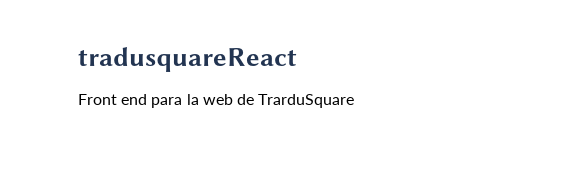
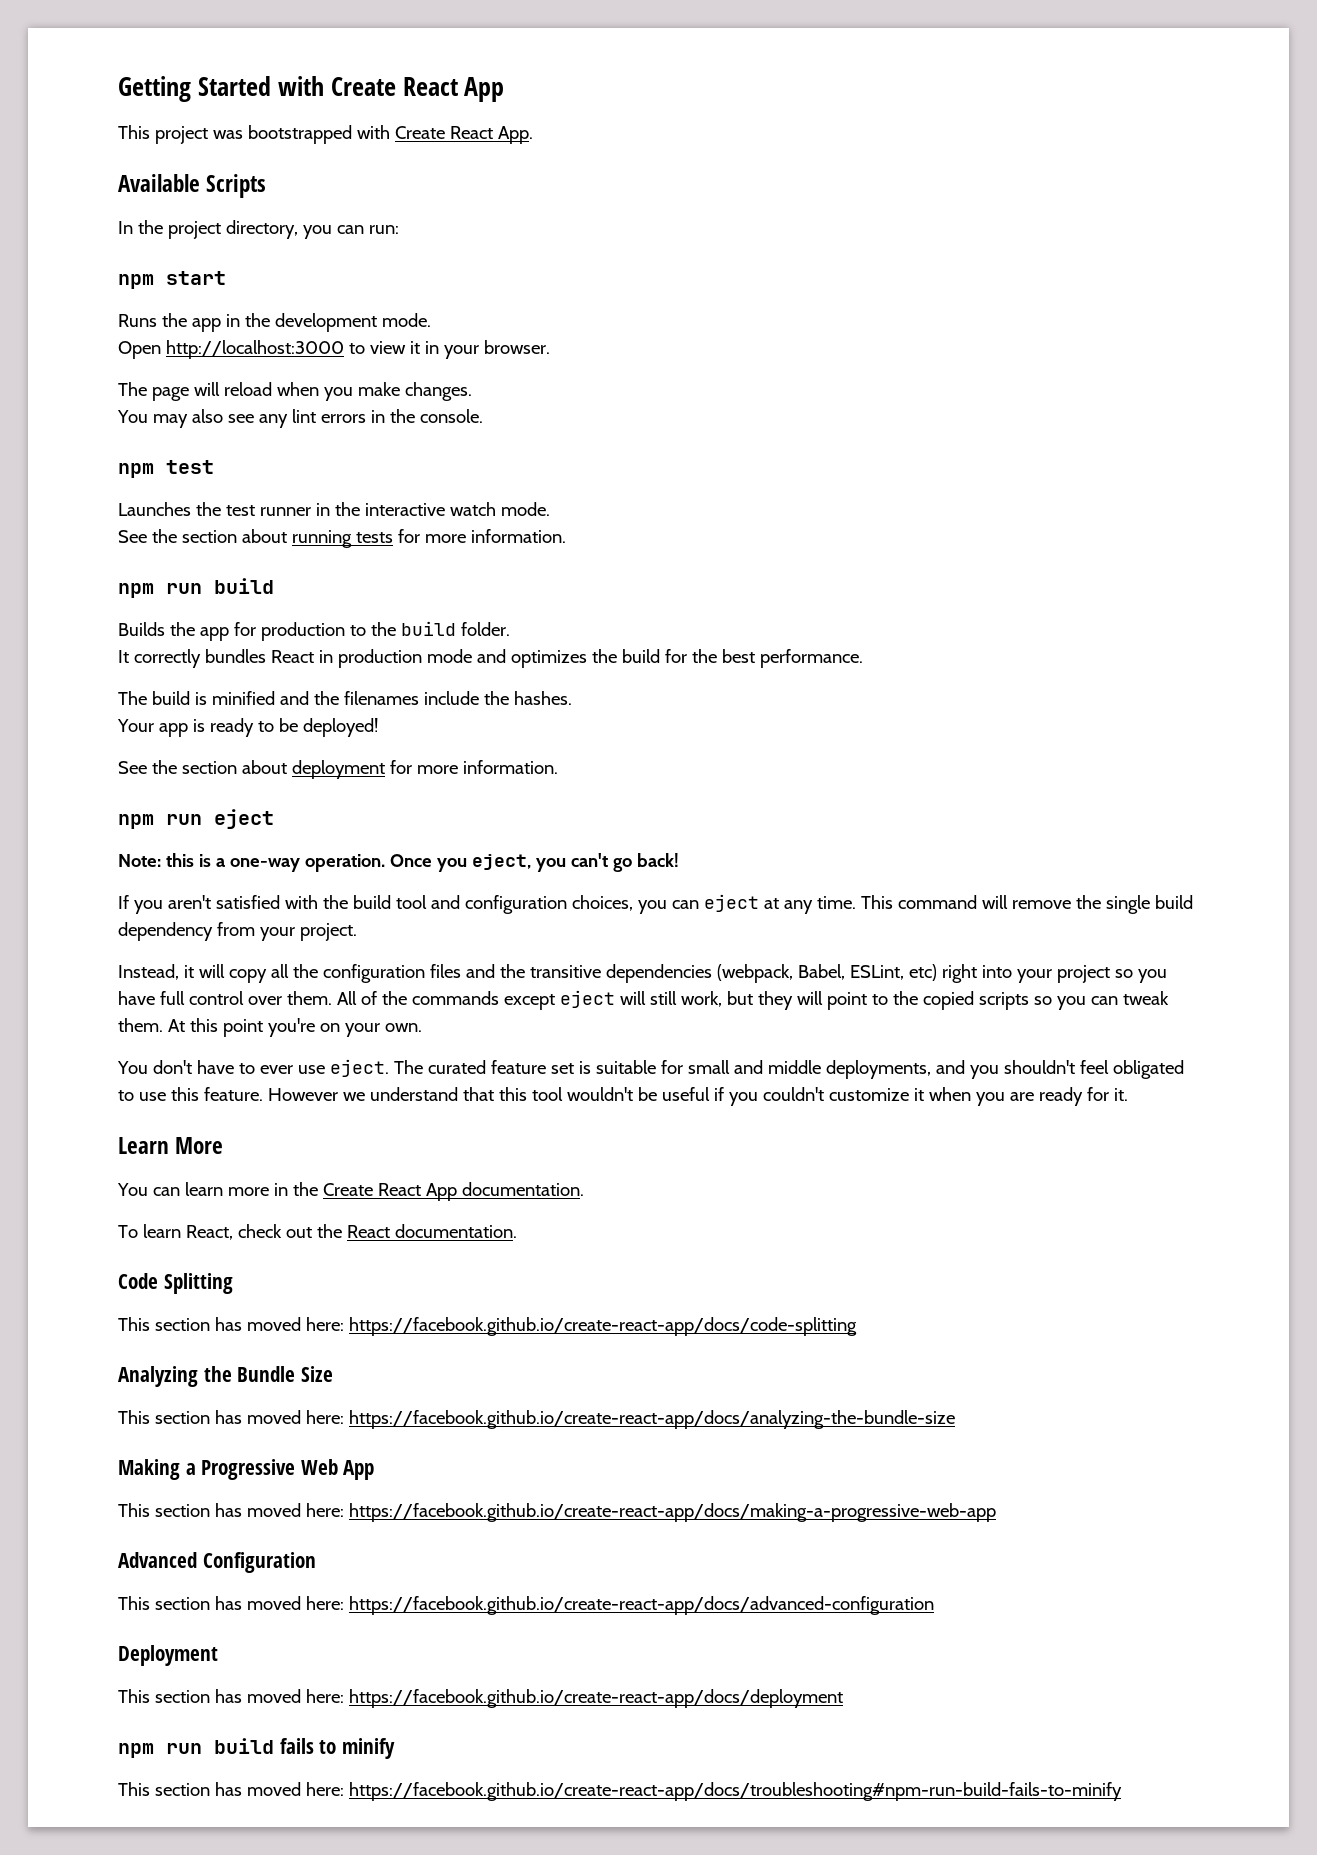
[78,47,297,72] [78,94,355,108] tradusquareReact // Front end para la web de TrarduSquare -> [118,76,505,102] [118,125,533,144] [118,174,267,198] [118,220,399,239] [118,271,226,289] [118,313,431,332] [118,340,550,359] [118,382,472,401] [117,409,483,428] [118,460,214,478] [118,502,550,516] [118,529,566,548] [118,578,274,598] [118,621,510,641] [118,649,863,668] [118,691,572,705] [117,718,378,737] [118,760,558,779] [118,809,274,829] [118,853,679,872] [118,894,1193,914] [118,922,357,941] [118,964,1167,983] [118,990,1169,1010] [118,1018,422,1037] [117,1059,1184,1079] [118,1087,1128,1106] [118,1137,224,1154] [117,1182,584,1201] [118,1224,517,1240] [118,1273,233,1294] [118,1317,857,1336] [118,1366,333,1387] [118,1410,955,1429] [118,1459,375,1480] [118,1503,996,1522] [118,1552,316,1573] [118,1596,934,1615] [118,1645,218,1666] [118,1689,843,1708] [118,1738,395,1759] [118,1782,1122,1801] Getting Started with Create React App // This project was bootstrapped with Create React App. // Available Scripts // In the project directory, you can run: // npm start // Runs the app in the development mode. // Open http://localhost:3000 to view it in your browser. // The page will reload when you make changes. // You may also see any lint errors in the console. // npm test // Launches the test runner in the interactive watch mode. // See the section about running tests for more information. // npm run build // Builds the app for production to the build folder. // It correctly bundles React in production mode and optimizes the build for the best performance. // The build is minified and the filenames include the hashes. // Your app is ready to be deployed! // See the section about deployment for more information. // npm run eject // Note: this is a one-way operation. Once you eject, you can't go back! // If you aren't satisfied with the build tool and configuration choices, you can eject at any time. This command will remove the single build dependency from your project. // Instead, it will copy all the configuration files and the transitive dependencies (webpack, Babel, ESLint, etc) right into your project so you have full control over them. All of the commands except eject will still work, but they will point to the copied scripts so you can tweak them. At this point you're on your own. // You don't have to ever use eject. The curated feature set is suitable for small and middle deployments, and you shouldn't feel obligated to use this feature. However we understand that this tool wouldn't be useful if you couldn't customize it when you are ready for it. // Learn More // You can learn more in the Create React App documentation. // To learn React, check out the React documentation. // Code Splitting // This section has moved here: https://facebook.github.io/create-react-app/docs/code-splitting // Analyzing the Bundle Size // This section has moved here: https://facebook.github.io/create-react-app/docs/analyzing-the-bundle-size // Making a Progressive Web App // This section has moved here: https://facebook.github.io/create-react-app/docs/making-a-progressive-web-app // Advanced Configuration // This section has moved here: https://facebook.github.io/create-react-app/docs/advanced-configuration // Deployment // This section has moved here: https://facebook.github.io/create-react-app/docs/deployment // npm run build fails to minify // This section has moved here: https://facebook.github.io/create-react-app/docs/troubleshooting#npm-run-build-fails-to-minify

